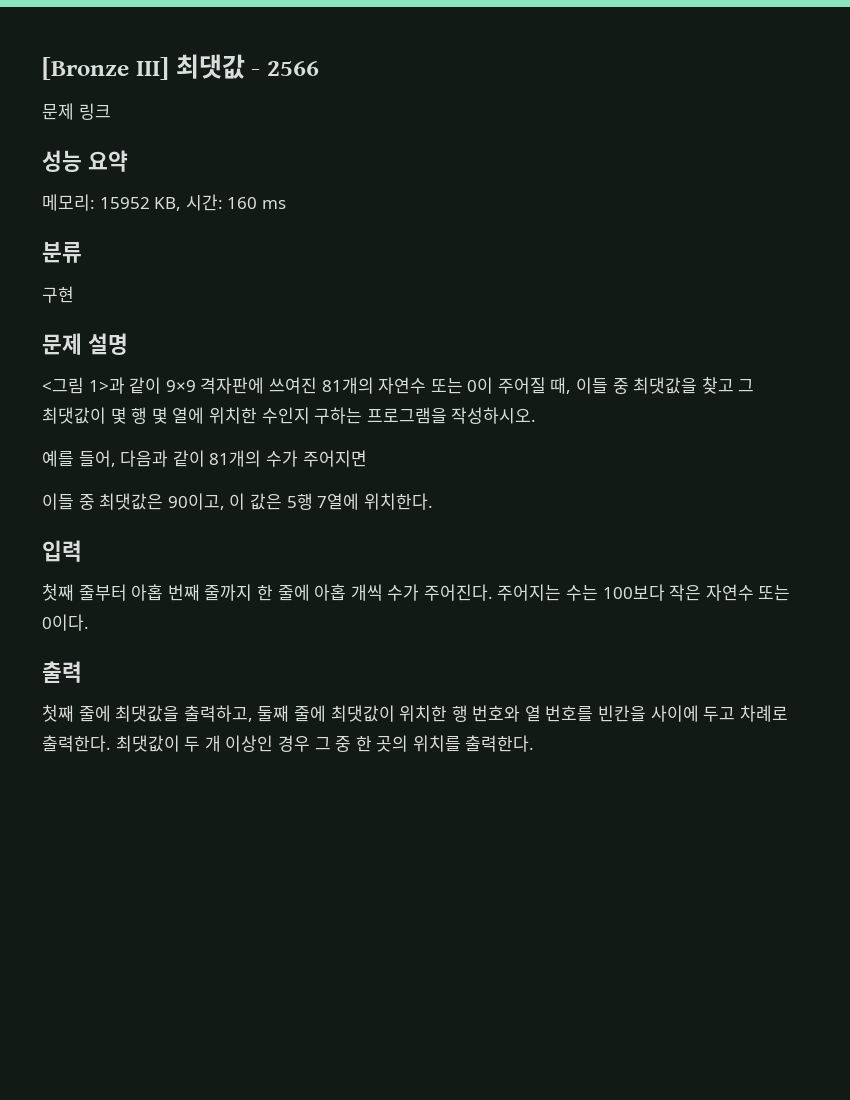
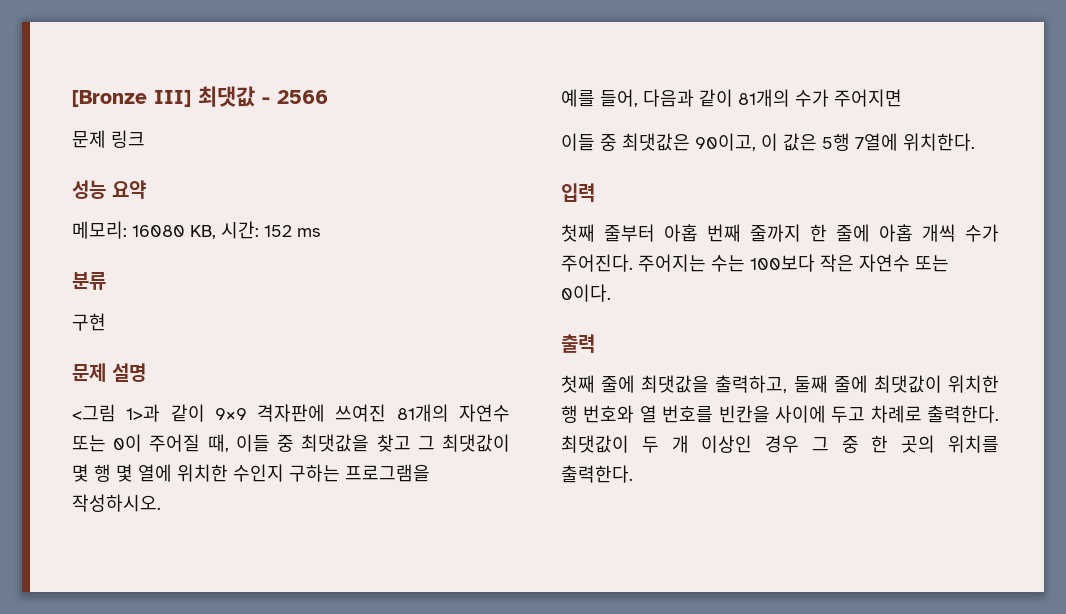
[99,197,150,209] 15952 -> [132,225,185,237] 16080
[227,197,258,209] 160 -> [264,225,292,237] 152

